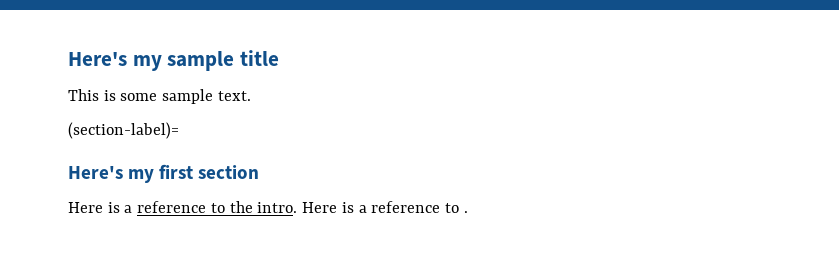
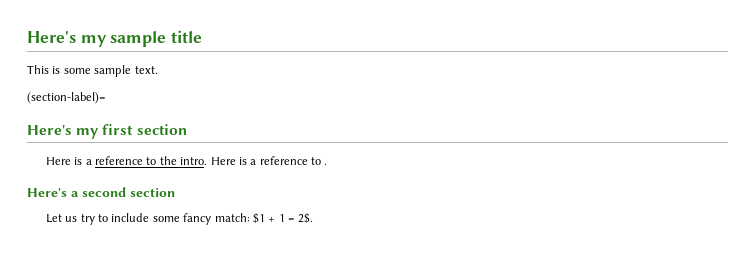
(468, 212) none -> [27,187,175,197] [45,213,314,225] // Here's a second section // Let us try to include some fancy match: $1 + 1 = 2$.

